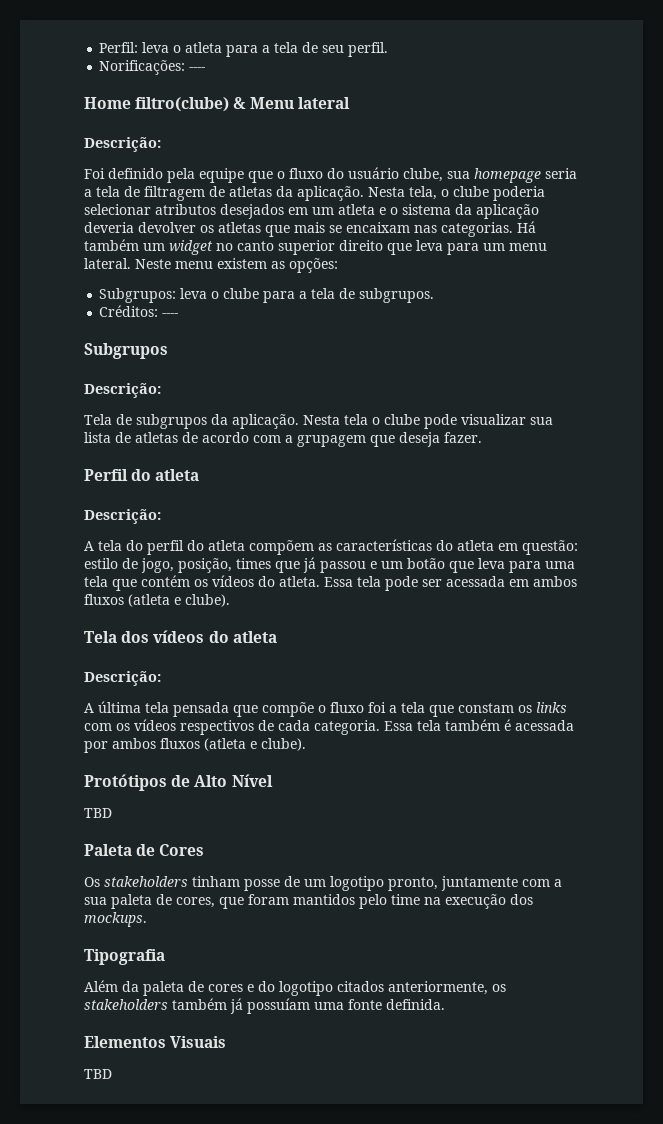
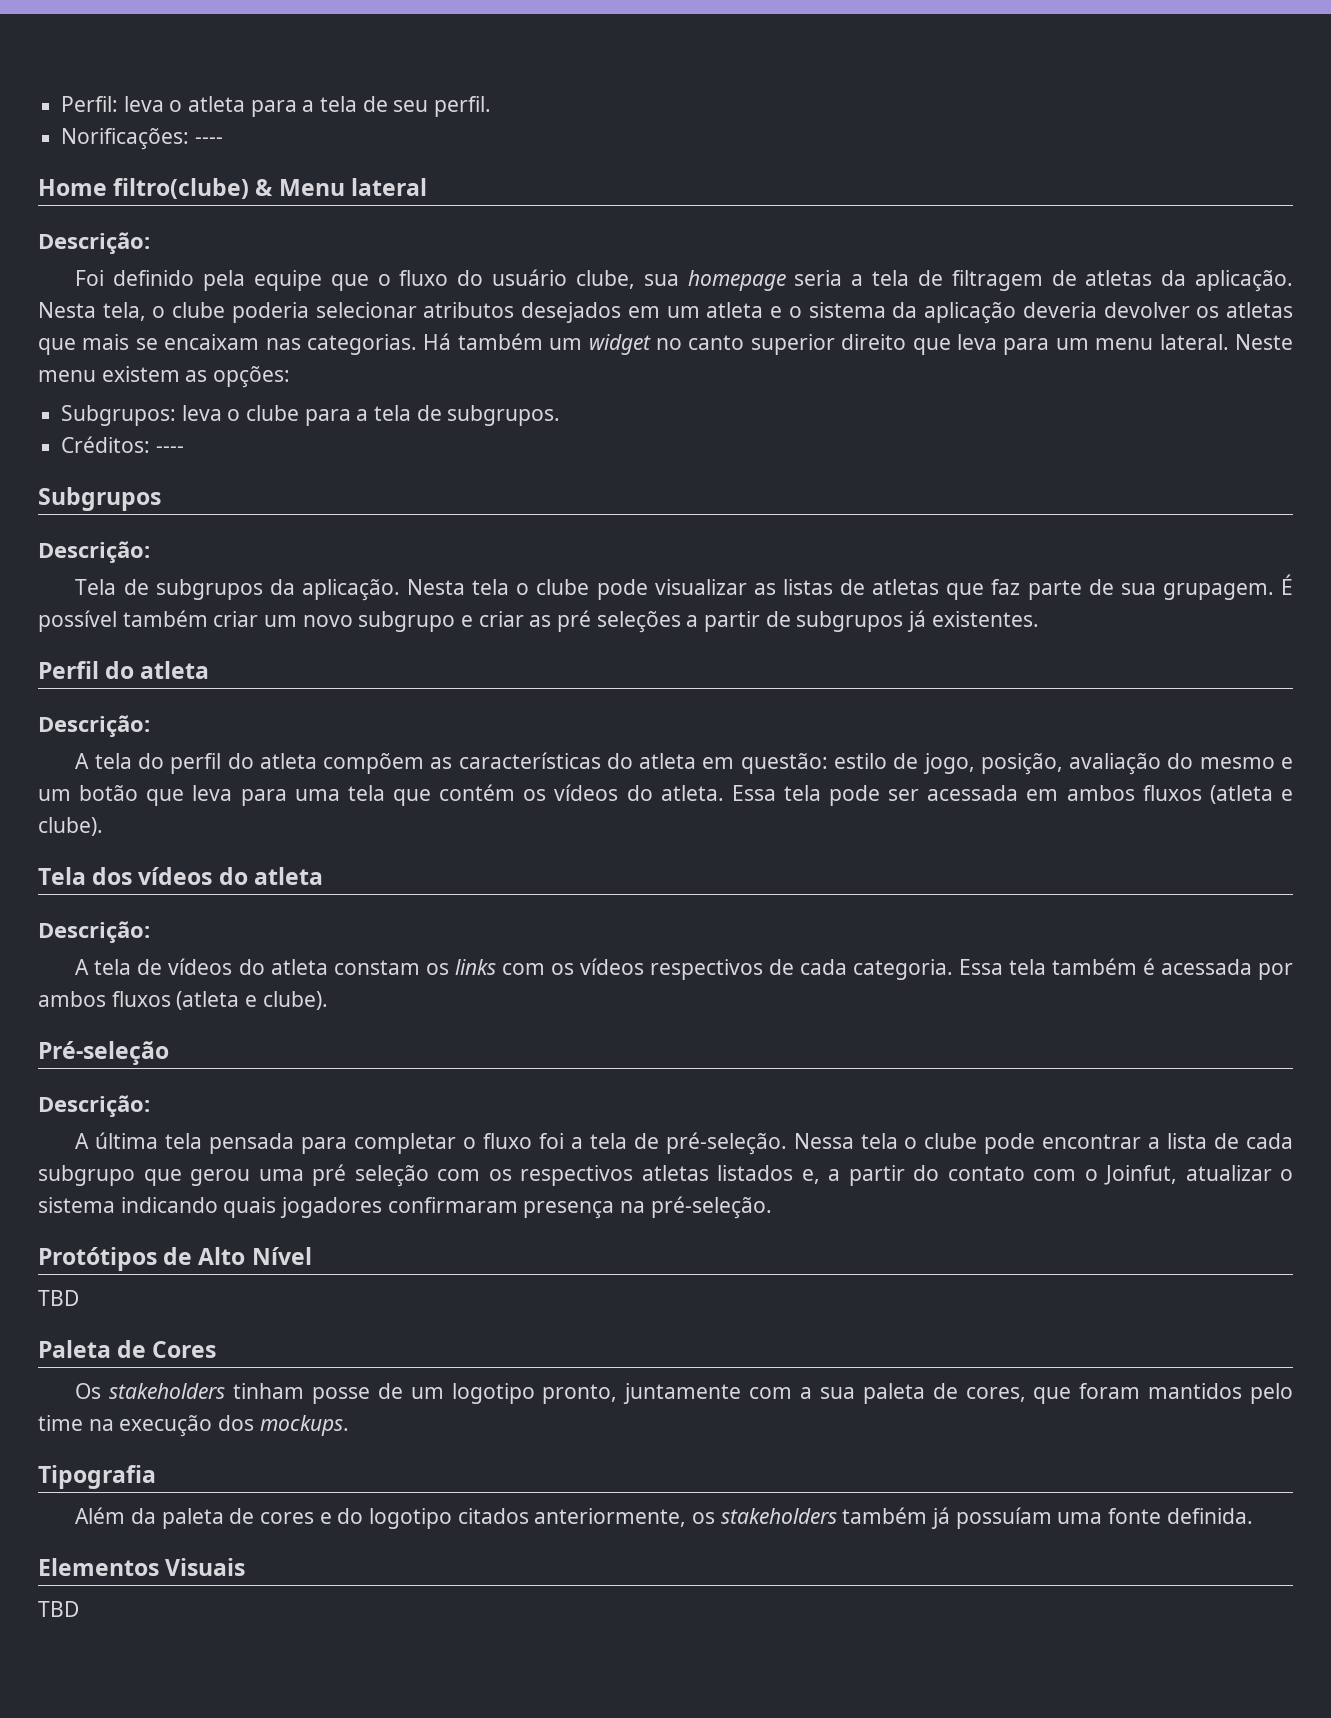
[530,417,553,425] [84,432,482,447] sua lista de atletas de acordo com a grupagem que deseja fazer. -> [753,574,1294,600] [38,610,1039,633] as listas de atletas que faz parte de sua grupagem. É possível também criar um novo subgrupo e criar as pré seleções a partir de subgrupos já existentes.
[236,557,366,573] times que já passou -> [1069,753,1275,775] avaliação do mesmo
[98,701,454,717] última tela pensada que compõe o fluxo foi a tela que -> [94,958,328,975] tela de vídeos do atleta
(306, 744) none -> [38,1041,169,1065] [38,1095,150,1117] [75,1132,1294,1155] [38,1164,1293,1187] [38,1196,772,1219] // Pré-seleção // Descrição: // A última tela pensada para completar o fluxo foi a tela de pré-seleção. Nessa tela o clube pode encontrar a lista de cada subgrupo que gerou uma pré seleção com os respectivos atletas listados e, a partir do contato com o Joinfut, atualizar o sistema indicando quais jogadores confirmaram presença na pré-seleção.

